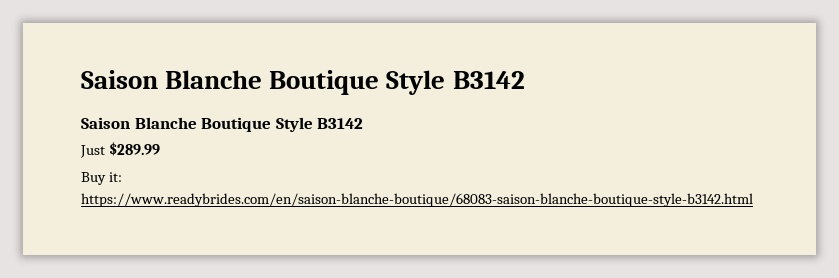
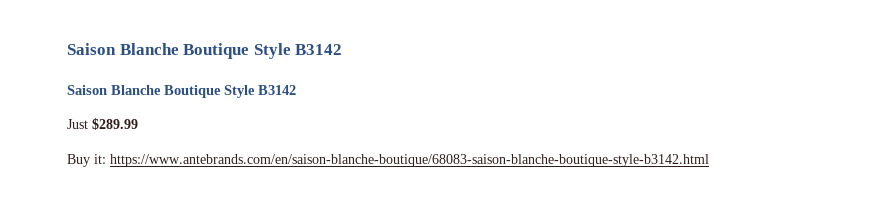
[81,193,753,207] https://www.readybrides.com/en/saison-blanche-boutique/68083-saison-blanche-boutique-style-b3142.html -> [110,154,709,167] https://www.antebrands.com/en/saison-blanche-boutique/68083-saison-blanche-boutique-style-b3142.html

